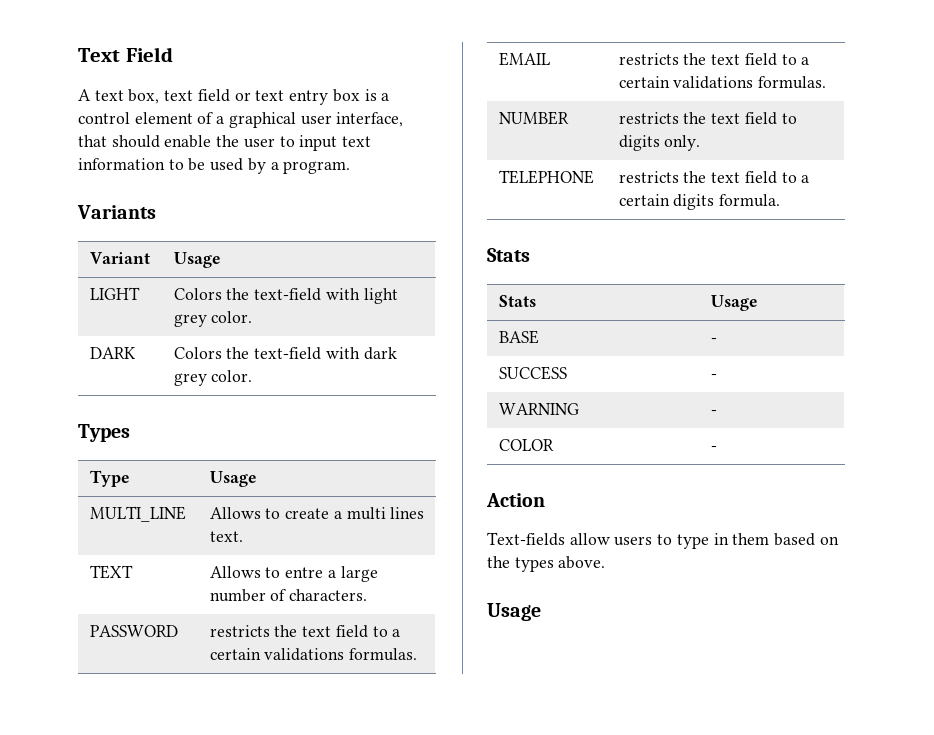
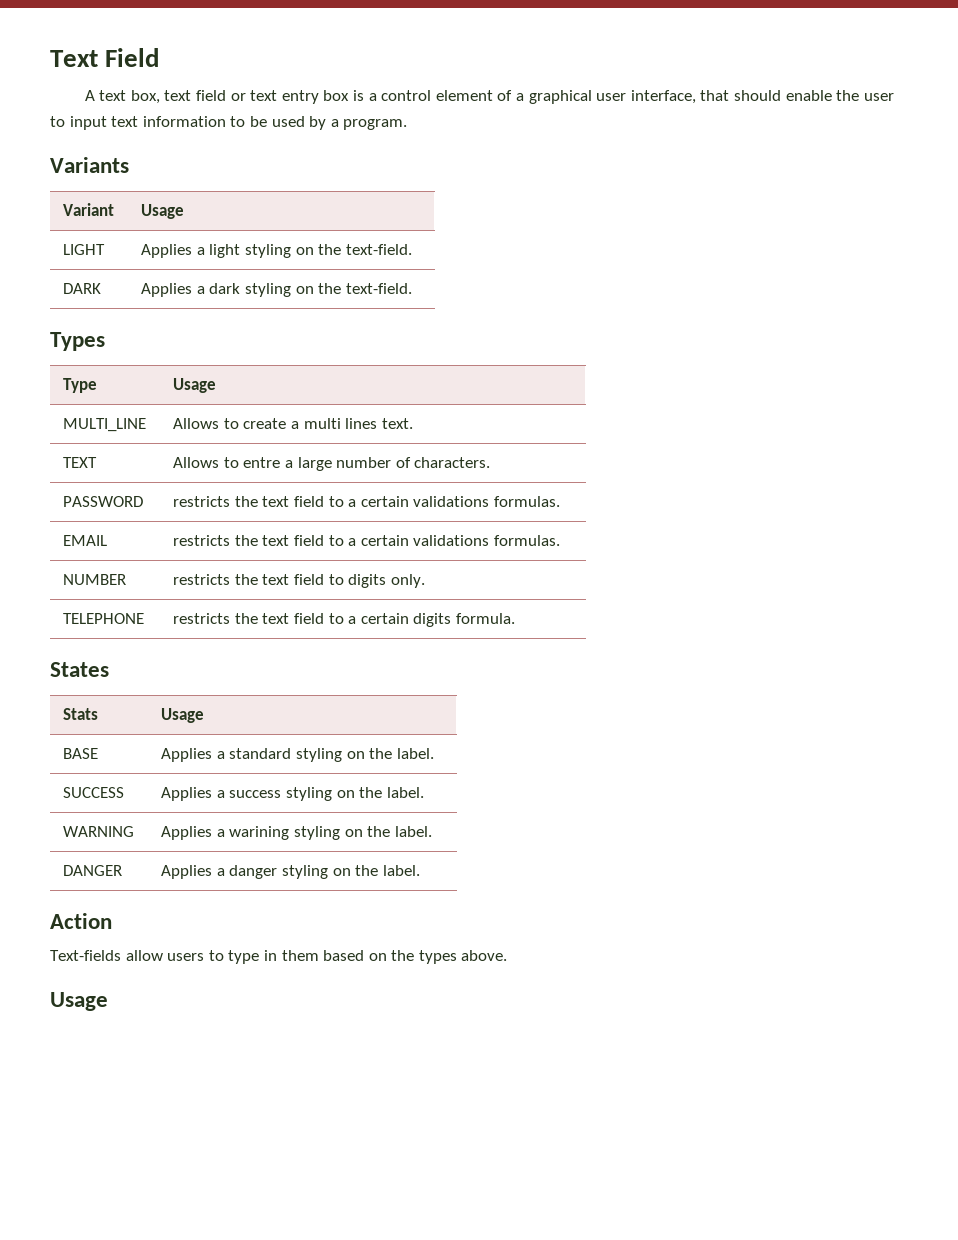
[173,288,398,304] [173,311,253,327] [89,347,136,359] [173,347,397,360] [173,370,253,386] Colors the text-field with light grey color. // DARK | Colors the text-field with dark grey color. -> [141,244,412,258] [63,283,102,294] [141,283,412,297] Applies a light styling on the text-field. // DARK | Applies a dark styling on the text-field.
[487,248,530,262] Stats -> [50,662,109,677] States
[710,338,717,343] [498,366,567,380] [710,374,717,379] [498,403,579,415] [710,410,717,415] [498,439,554,451] [710,446,717,451] - // SUCCESS | - // WARNING | - // COLOR | - -> [161,748,434,762] [63,787,125,798] [161,787,424,801] [63,826,135,837] [161,826,432,840] [63,865,123,876] [161,865,420,879] Applies a standard styling on the label. // SUCCESS | Applies a success styling on the label. // WARNING | Applies a warining styling on the label. // DANGER | Applies a danger styling on the label.

